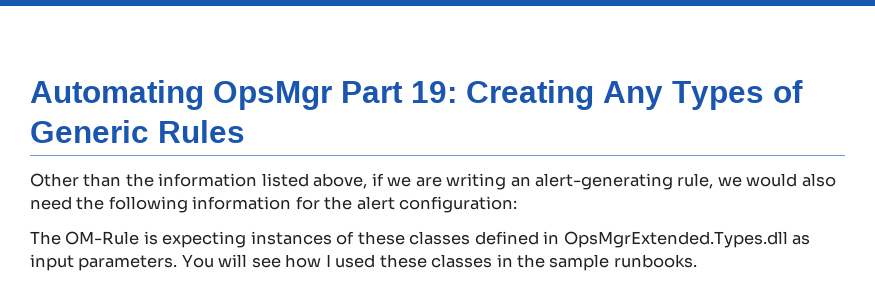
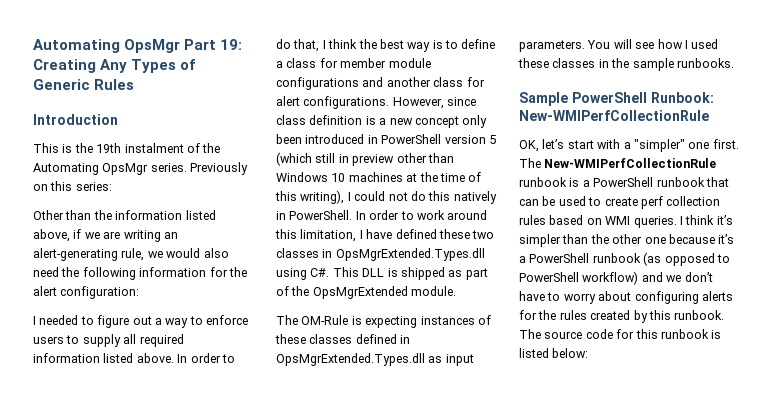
(245, 131) none -> [33,114,118,125] [33,143,221,153] [33,162,249,175] [33,181,112,191] // Introduction // This is the 19th instalment of the Automating OpsMgr series. Previously on this series:
(518, 204) none -> [33,315,248,328] [33,334,184,347] [33,353,235,363] [276,39,496,52] [276,58,431,68] [276,77,485,90] [276,96,477,109] [276,115,488,128] [276,134,496,144] [276,152,454,166] [276,172,482,182] [275,190,497,204] [276,210,488,220] [275,229,495,242] [276,248,485,261] [276,267,488,280] [276,286,457,299] // I needed to figure out a way to enforce users to supply all required information listed above. In order to do that, I think the best way is to define a class for member module configurations and another class for alert configurations. However, since class definition is a new concept only been introduced in PowerShell version 5 (which still in preview other than Windows 10 machines at the time of this writing), I could not do this natively in PowerShell. In order to work around this limitation, I have defined these two classes in OpsMgrExtended.Types.dll using C#. This DLL is shipped as part of the OpsMgrExtended module.
(697, 261) none -> [519,92,714,106] [519,110,709,121] [519,139,739,152] [519,158,717,168] [519,177,729,187] [519,196,721,209] [519,215,733,228] [519,234,735,247] [519,252,730,266] [519,271,713,285] [519,291,733,304] [519,310,725,323] [519,329,722,339] [519,348,589,358] // Sample PowerShell Runbook: New-WMIPerfCollectionRule // OK, let’s start with a "simpler" one first. The New-WMIPerfCollectionRule runbook is a PowerShell runbook that can be used to create perf collection rules based on WMI queries. I think it’s simpler than the other one because it’s a PowerShell runbook (as opposed to PowerShell workflow) and we don’t have to worry about configuring alerts for the rules created by this runbook. The source code for this runbook is listed below:

